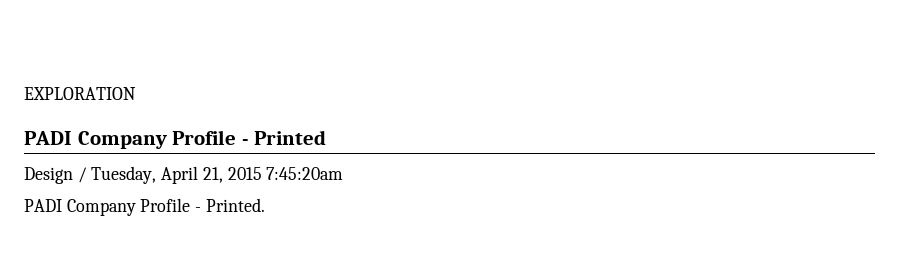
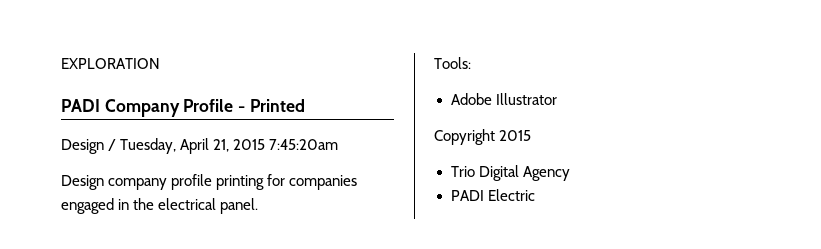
[24,198,265,216] PADI Company Profile - Printed. -> [61,174,358,190] [61,198,259,214] [434,57,471,69] [450,93,557,105] [434,129,532,145] [450,165,570,181] [450,189,535,201] Design company profile printing for companies engaged in the electrical panel. // Tools: // Adobe Illustrator // Copyright 2015 // Trio Digital Agency // PADI Electric

